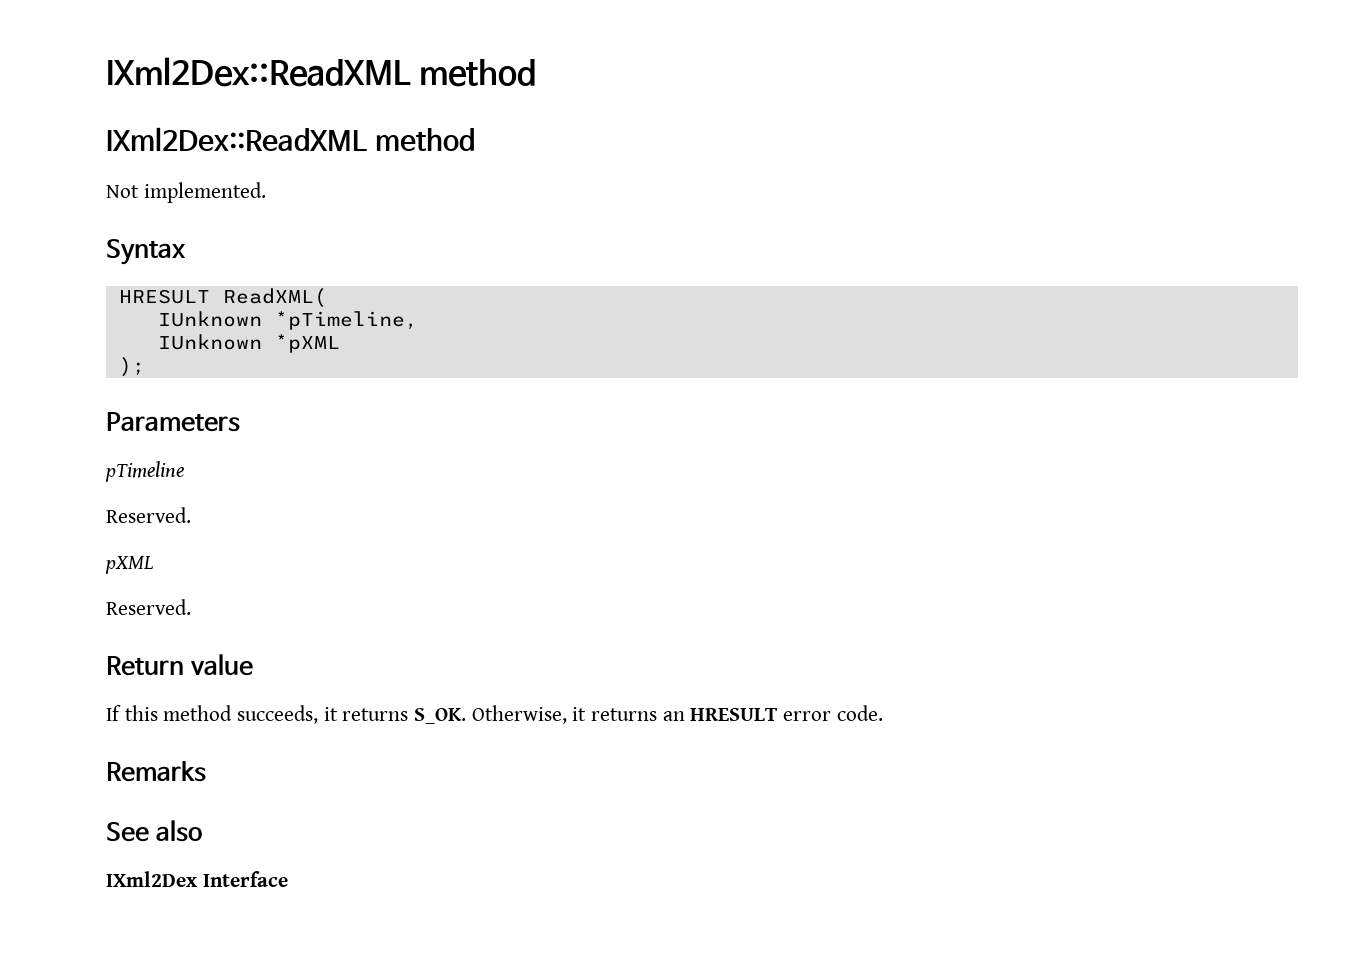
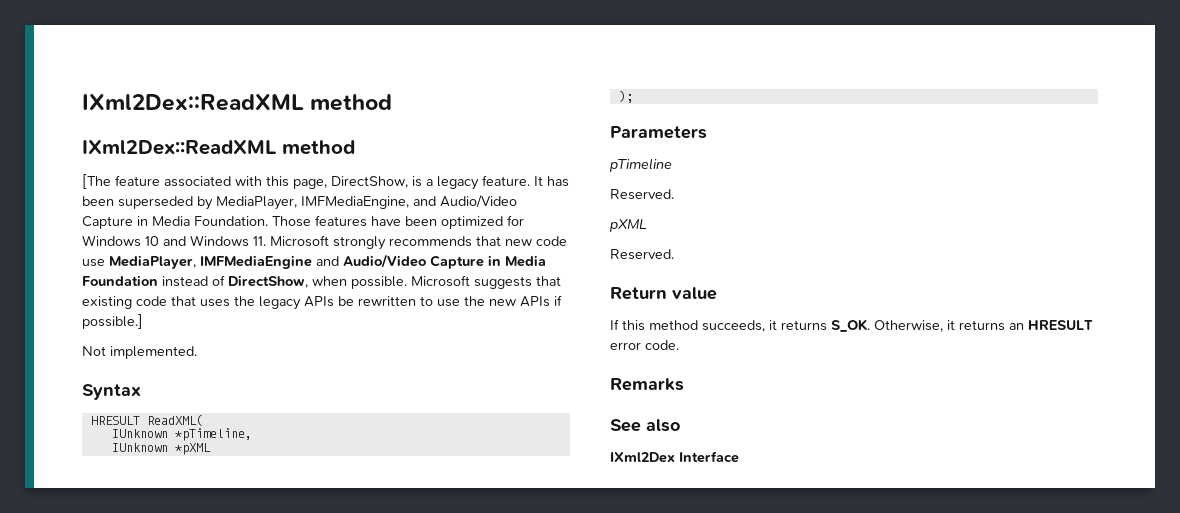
(475, 139) none -> [82,174,569,190] [82,195,517,210] [82,215,524,229] [82,235,567,250] [82,254,546,269] [82,275,561,289] [82,295,562,310] [82,314,143,329] // [The feature associated with this page, DirectShow, is a legacy feature. It has been superseded by MediaPlayer, IMFMediaEngine, and Audio/Video Capture in Media Foundation. Those features have been optimized for Windows 10 and Windows 11. Microsoft strongly recommends that new code use MediaPlayer, IMFMediaEngine and Audio/Video Capture in Media Foundation instead of DirectShow, when possible. Microsoft suggests that existing code that uses the legacy APIs be rewritten to use the new APIs if possible.]

